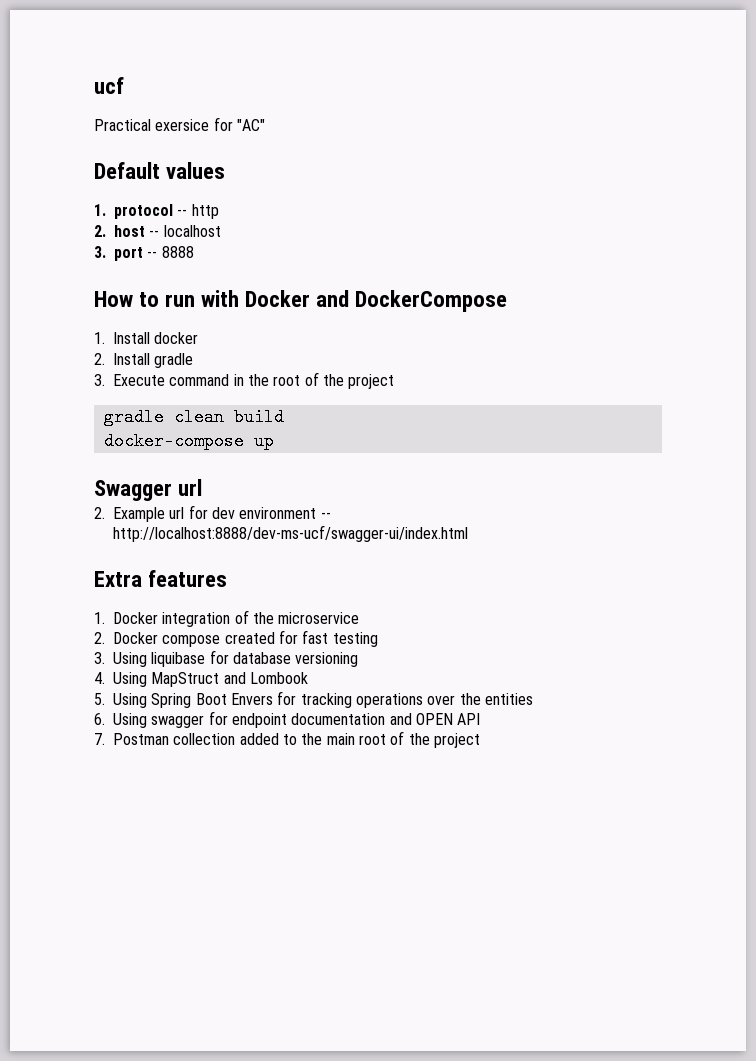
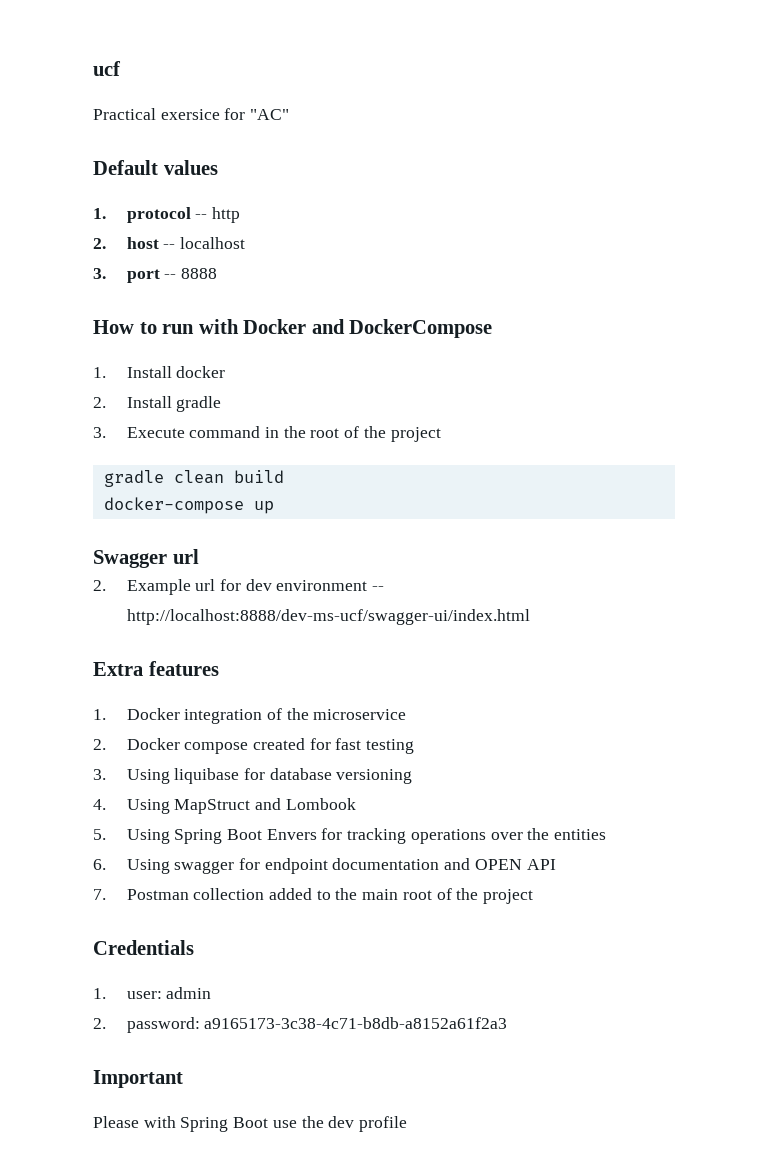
(480, 740) none -> [93,940,194,955] [93,987,212,999] [93,1017,508,1033] [93,1070,183,1088] [93,1116,408,1132] // Credentials // 1. user: admin // 2. password: a9165173-3c38-4c71-b8db-a8152a61f2a3 // Important // Please with Spring Boot use the dev profile

